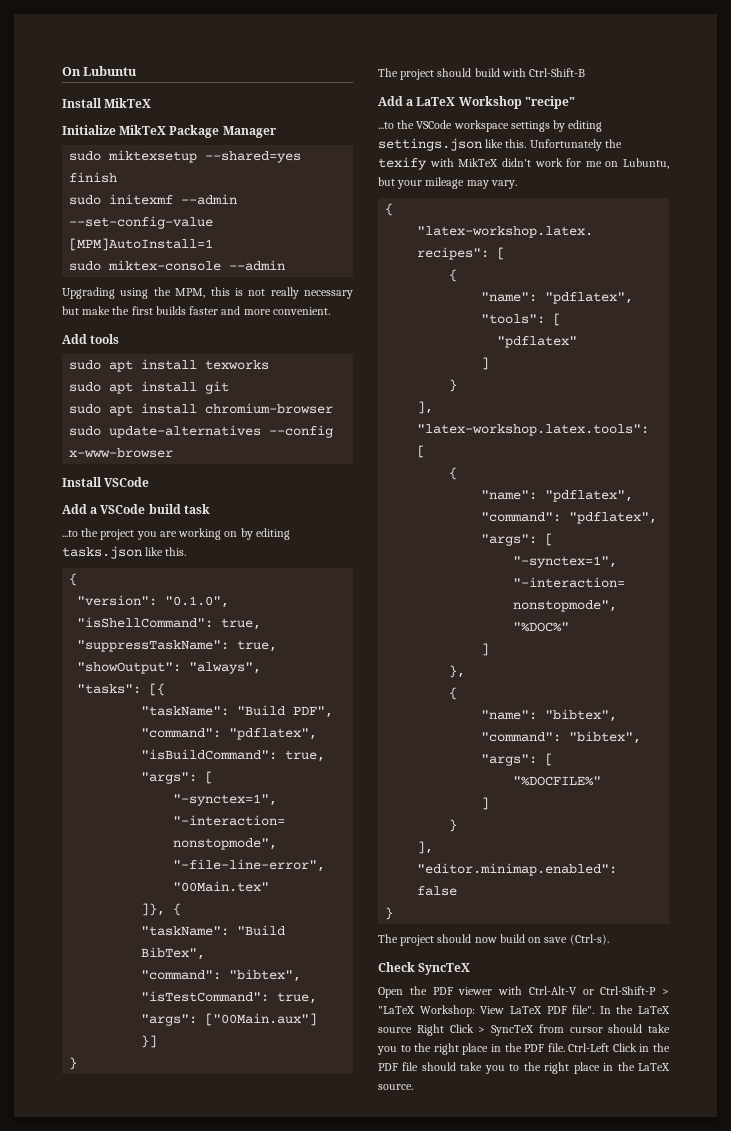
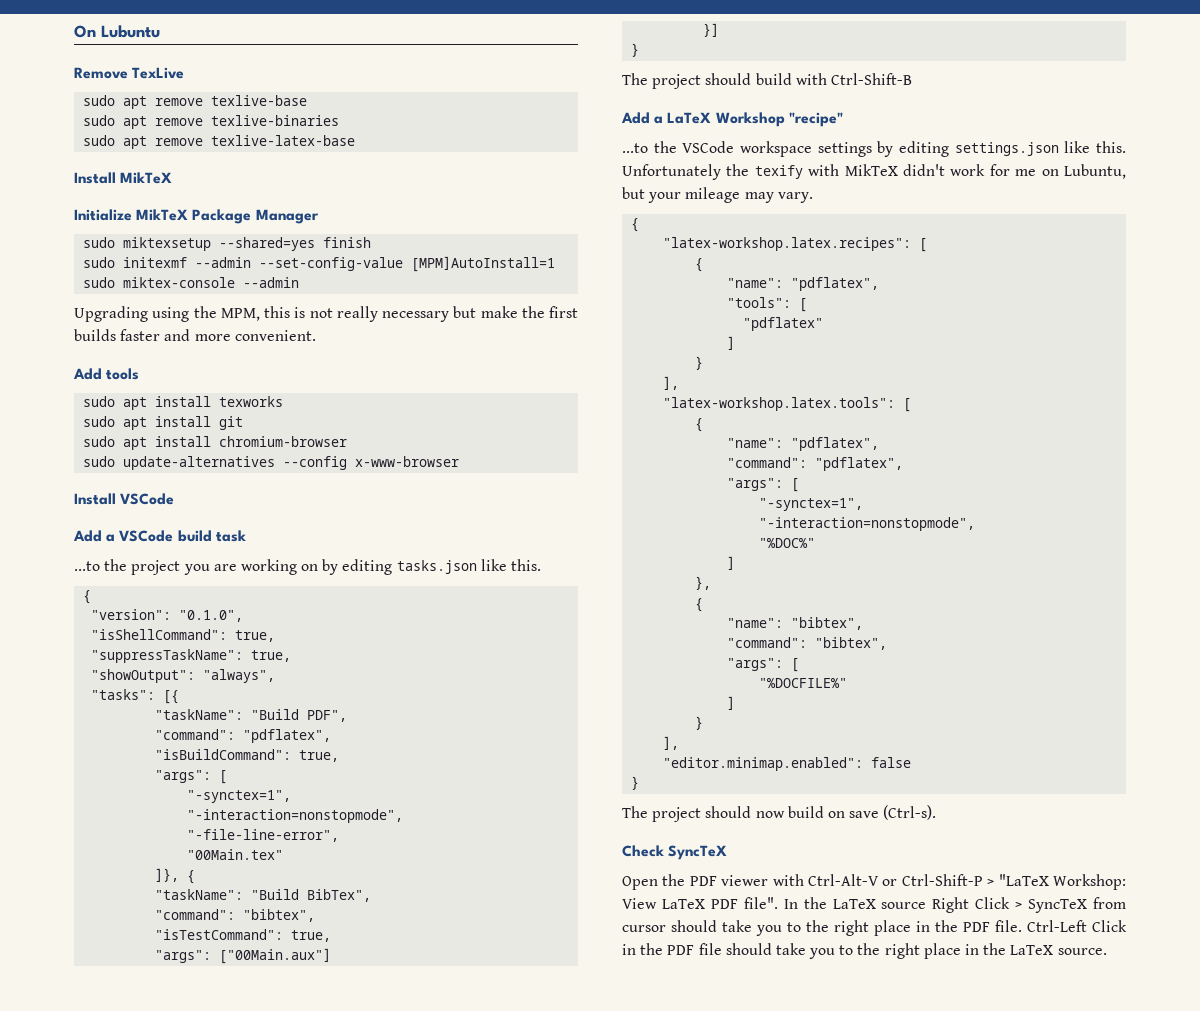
(138, 71) none -> [74,67,185,79] [83,95,308,109] [83,115,340,129] [83,135,356,149] // Remove TexLive // sudo apt remove texlive-base // sudo apt remove texlive-binaries // sudo apt remove texlive-latex-base

